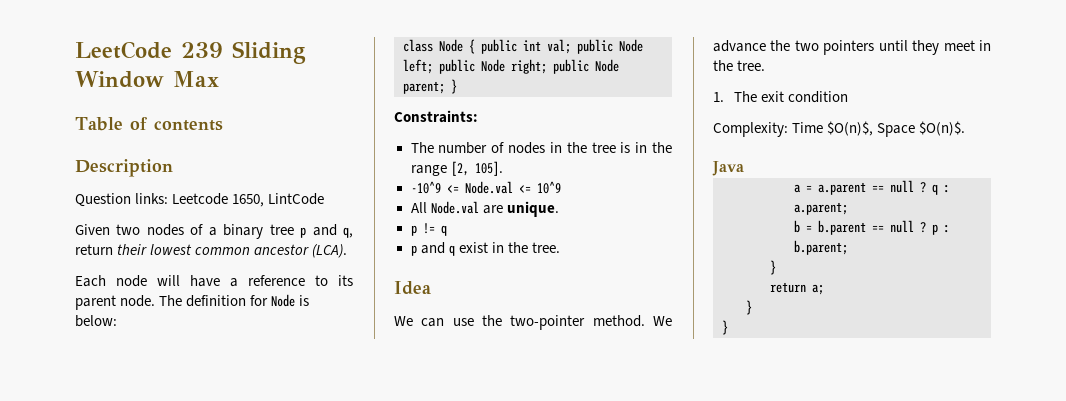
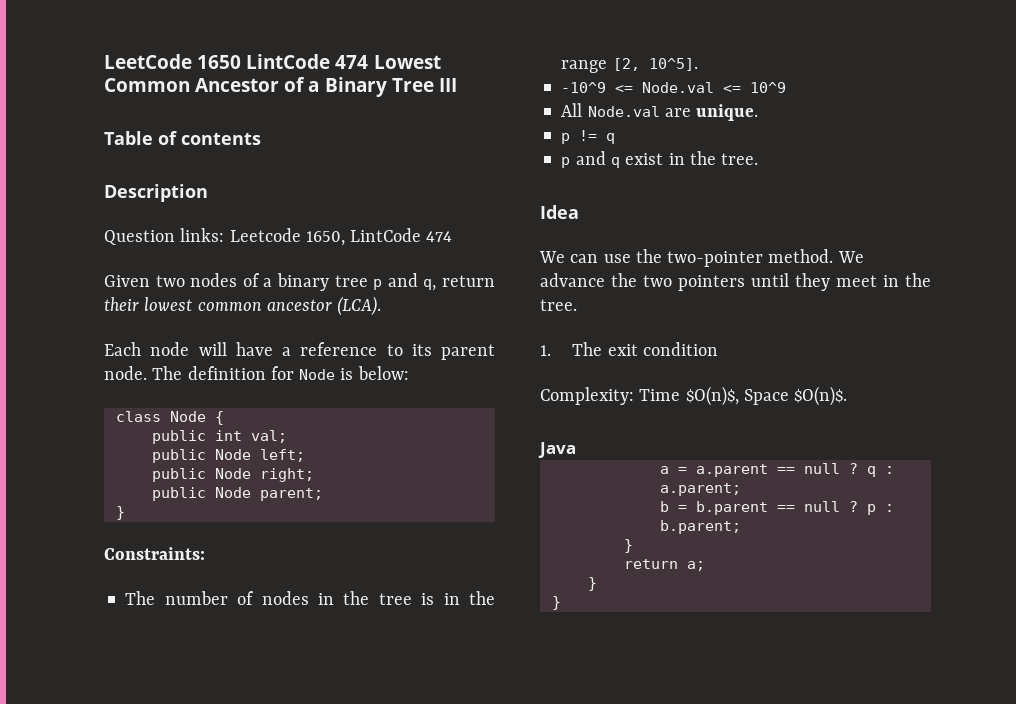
[181,41,306,64] [75,71,219,88] 239 Sliding Window Max -> [197,54,441,69] [104,77,457,97] 1650 LintCode 474 Lowest Common Ancestor of a Binary Tree III
(325, 199) none -> [426,231,453,242] 474
(475, 46) none -> (224, 418) //
(571, 46) none -> (287, 436) //
(433, 66) none -> (305, 455) //
(547, 66) none -> (314, 475) //
(445, 87) none -> (323, 494) //
[474,161,503,176] 105]. -> [648,58,698,71] 10^5].

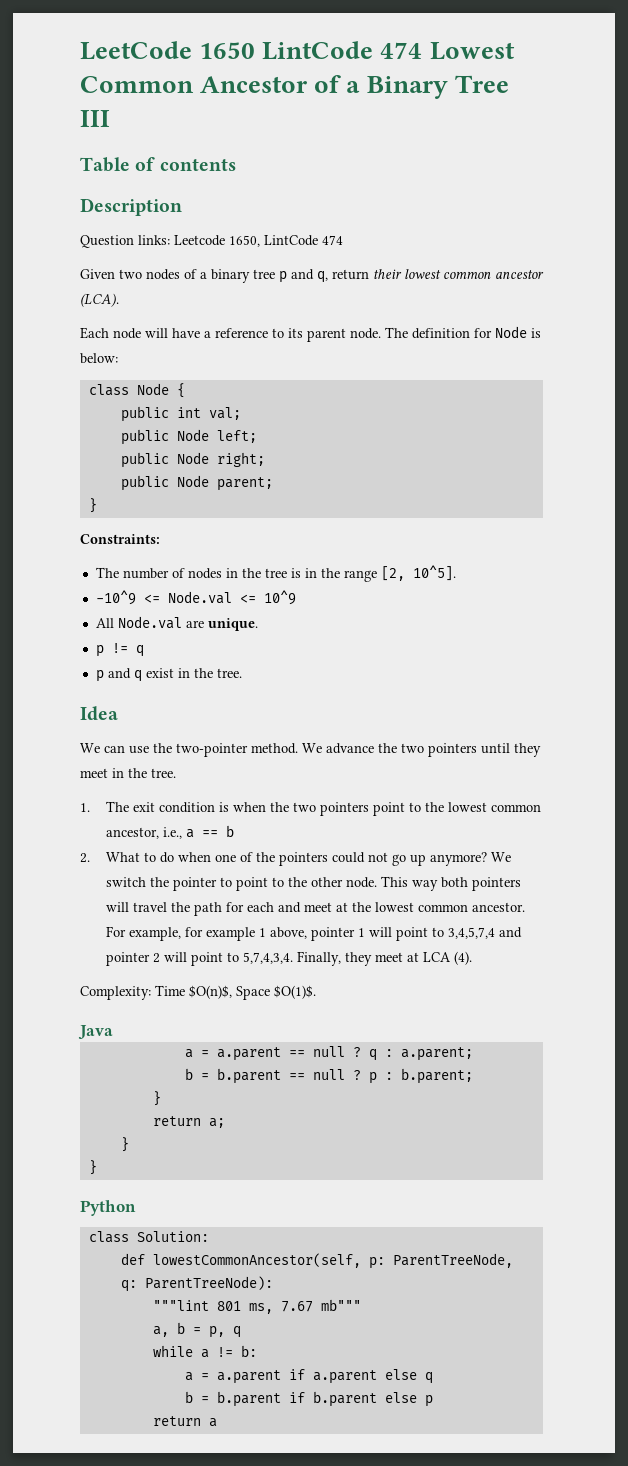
(718, 349) none -> [218,802,541,816] [105,825,234,839] [80,852,511,866] [105,876,521,891] [105,902,525,916] [105,926,522,941] [105,951,472,966] is when the two pointers point to the lowest common ancestor, i.e., a == b // 2. What to do when one of the pointers could not go up anymore? We switch the pointer to point to the other node. This way both pointers will travel the path for each and meet at the lowest common ancestor. For example, for example 1 above, pointer 1 will point to 3,4,5,7,4 and pointer 2 will point to 5,7,4,3,4. Finally, they meet at LCA (4).
[794,386,848,406] $O(n)$. -> [274,985,316,999] $O(1)$.
(561, 603) none -> [80,1200,136,1216] [88,1231,209,1243] [120,1253,513,1269] [120,1276,273,1292] [152,1299,361,1314] [152,1322,241,1338] [152,1345,257,1358] [184,1369,433,1384] [184,1391,433,1407] [152,1416,217,1427] // Python // class Solution: // def lowestCommonAncestor(self, p: ParentTreeNode, q: ParentTreeNode): // """lint 801 ms, 7.67 mb""" // a, b = p, q // while a != b: // a = a.parent if a.parent else q // b = b.parent if b.parent else p // return a

